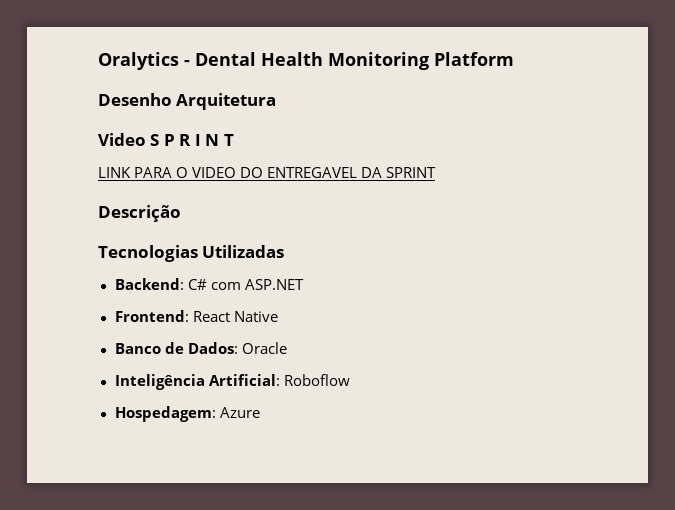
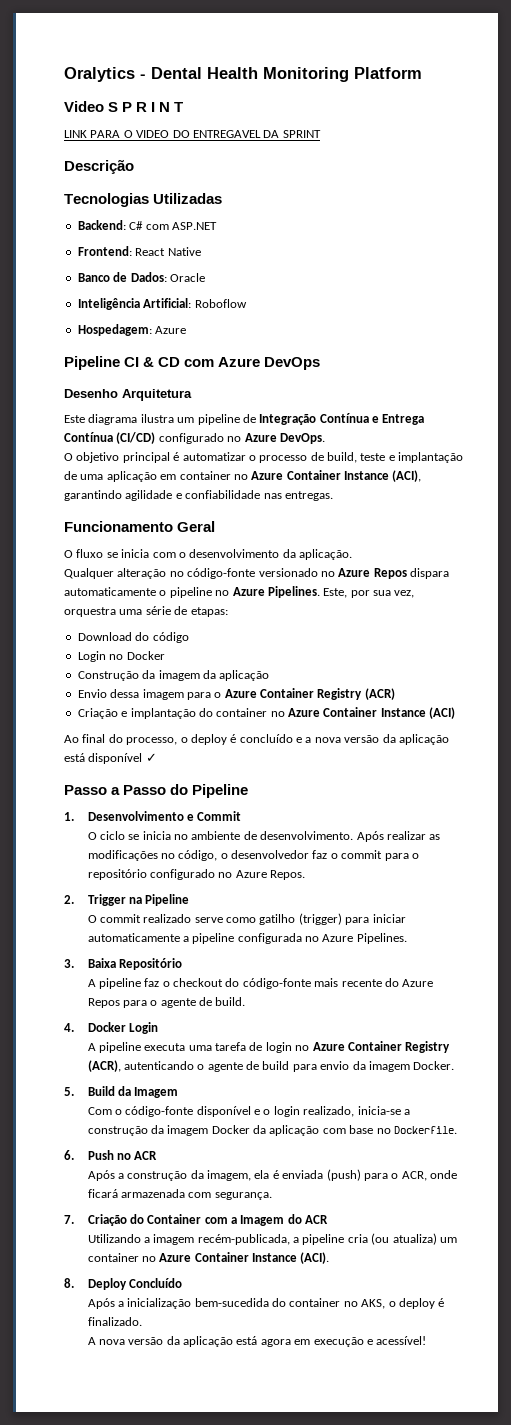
[98,93,277,110] // Desenho Arquitetura -> (422, 73) none
(260, 412) none -> [64,356,321,370] [64,389,192,401] [64,413,425,425] [64,432,325,444] [64,452,464,463] [64,470,422,482] [64,490,333,501] [64,521,216,532] [64,549,352,560] [64,568,449,579] [64,586,415,598] [64,606,228,617] [77,632,189,643] [77,651,165,662] [77,670,270,681] [77,688,395,700] [77,707,456,719] [64,734,449,745] [64,753,157,764] [64,784,249,798] [64,811,242,821] [87,831,441,842] [87,850,419,861] [87,869,306,880] [64,894,190,906] [87,913,406,925] [87,933,407,944] [64,958,182,970] [87,978,434,989] [87,997,246,1008] [64,1022,158,1034] [87,1041,451,1053] [87,1060,455,1072] [64,1086,179,1098] [87,1106,410,1117] [87,1125,457,1136] [64,1150,158,1160] [87,1169,458,1181] [87,1189,272,1200] [64,1214,329,1226] [87,1233,457,1245] [87,1252,330,1264] [64,1278,182,1290] [87,1298,445,1309] [87,1317,142,1326] [87,1336,427,1347] // Pipeline CI & CD com Azure DevOps // Desenho Arquitetura // Este diagrama ilustra um pipeline de Integração Contínua e Entrega Contínua (CI/CD) configurado no Azure DevOps. // O objetivo principal é automatizar o processo de build, teste e implantação de uma aplicação em container no Azure Container Instance (ACI), garantindo agilidade e confiabilidade nas entregas. // Funcionamento Geral // O fluxo se inicia com o desenvolvimento da aplicação. // Qualquer alteração no código-fonte versionado no Azure Repos dispara automaticamente o pipeline no Azure Pipelines. Este, por sua vez, orquestra uma série de etapas: // Download do código // Login no Docker // Construção da imagem da aplicação // Envio dessa imagem para o Azure Container Registry (ACR) // Criação e implantação do container no Azure Container Instance (ACI) // Ao final do processo, o deploy é concluído e a nova versão da aplicação está disponível ✓ // Passo a Passo do Pipeline // 1. Desenvolvimento e Commit // O ciclo se inicia no ambiente de desenvolvimento. Após realizar as modificações no código, o desenvolvedor faz o commit para o repositório configurado no Azure Repos. // 2. Trigger na Pipeline // O commit realizado serve como gatilho (trigger) para iniciar automaticamente a pipeline configurada no Azure Pipelines. // 3. Baixa Repositório // A pipeline faz o checkout do código-fonte mais recente do Azure Repos para o agente de build. // 4. Docker Login // A pipeline executa uma tarefa de login no Azure Container Registry (ACR), autenticando o agente de build para envio da imagem Docker. // 5. Build da Imagem // Com o código-fonte disponível e o login realizado, inicia-se a construção da imagem Docker da aplicação com base no Dockerfile. // 6. Push no ACR // Após a construção da imagem, ela é enviada (push) para o ACR, onde ficará armazenada com segurança. // 7. Criação do Container com a Imagem do ACR // Utilizando a imagem recém-publicada, a pipeline cria (ou atualiza) um container no Azure Container Instance (ACI). // 8. Deploy Concluído // Após a inicialização bem-sucedida do container no AKS, o deploy é finalizado. // A nova versão da aplicação está agora em execução e acessível!

